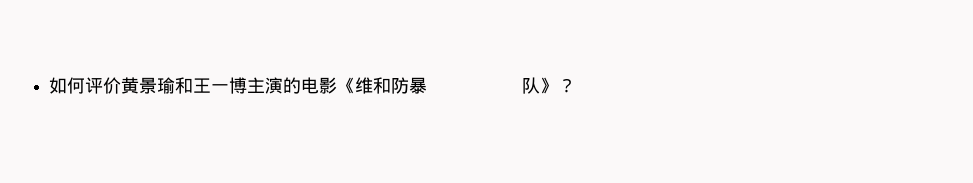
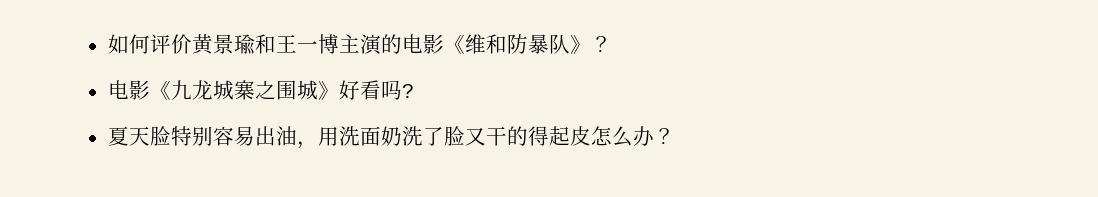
(577, 85) none -> [107,80,413,100] [107,126,675,149] // 电影《九龙城寨之围城》好看吗? // 夏天脸特别容易出油，用洗面奶洗了脸又干的得起皮怎么办？

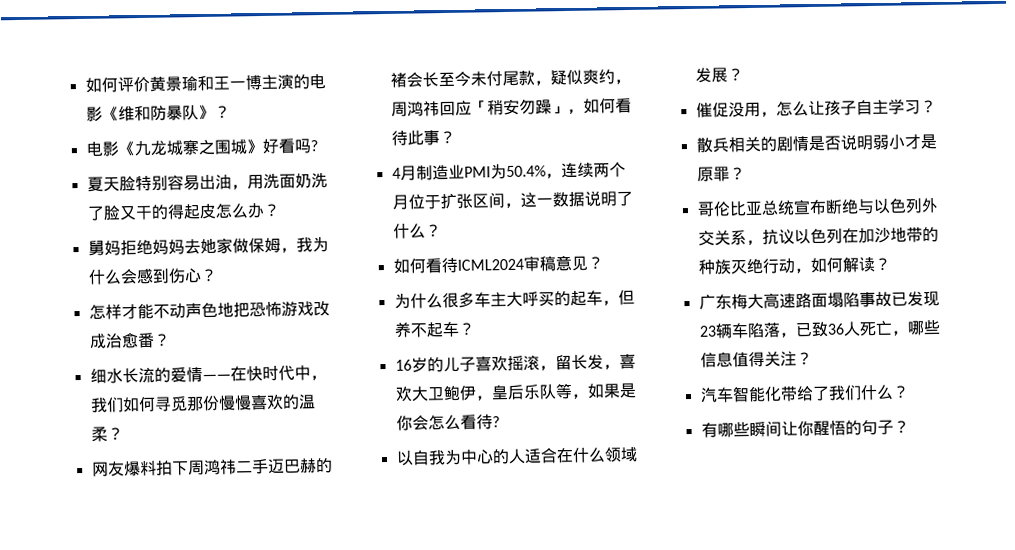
(675, 136) none -> [87,236,329,256] [87,267,218,285] [88,300,330,320] [88,332,171,349] [89,365,327,384] [89,393,316,413] [90,426,124,442] [91,457,333,477] [389,69,631,88] [390,97,632,117] [390,130,456,146] [391,162,626,181] [391,190,633,210] [392,223,442,239] [392,254,604,274] [393,289,635,309] [393,321,475,338] [394,353,636,373] [394,382,637,402] [395,414,500,431] [395,446,638,466] [694,67,744,83] [695,98,937,118] [695,133,937,153] [696,166,746,182] [696,197,939,217] [697,226,939,246] [697,256,891,275] [698,290,940,310] [698,319,941,339] [699,351,813,368] [699,384,910,403] [700,419,910,438] // 舅妈拒绝妈妈去她家做保姆，我为什么会感到伤心？ // 怎样才能不动声色地把恐怖游戏改成治愈番？ // 细水长流的爱情——在快时代中，我们如何寻觅那份慢慢喜欢的温柔？ // 网友爆料拍下周鸿祎二手迈巴赫的褚会长至今未付尾款，疑似爽约，周鸿祎回应「稍安勿躁」，如何看待此事？ // 4月制造业PMI为50.4%，连续两个月位于扩张区间，这一数据说明了什么？ // 如何看待ICML2024审稿意见？ // 为什么很多车主大呼买的起车，但养不起车？ // 16岁的儿子喜欢摇滚，留长发，喜欢大卫鲍伊，皇后乐队等，如果是你会怎么看待? // 以自我为中心的人适合在什么领域发展？ // 催促没用，怎么让孩子自主学习？ // 散兵相关的剧情是否说明弱小才是原罪？ // 哥伦比亚总统宣布断绝与以色列外交关系，抗议以色列在加沙地带的种族灭绝行动，如何解读？ // 广东梅大高速路面塌陷事故已发现23辆车陷落，已致36人死亡，哪些信息值得关注？ // 汽车智能化带给了我们什么？ // 有哪些瞬间让你醒悟的句子？

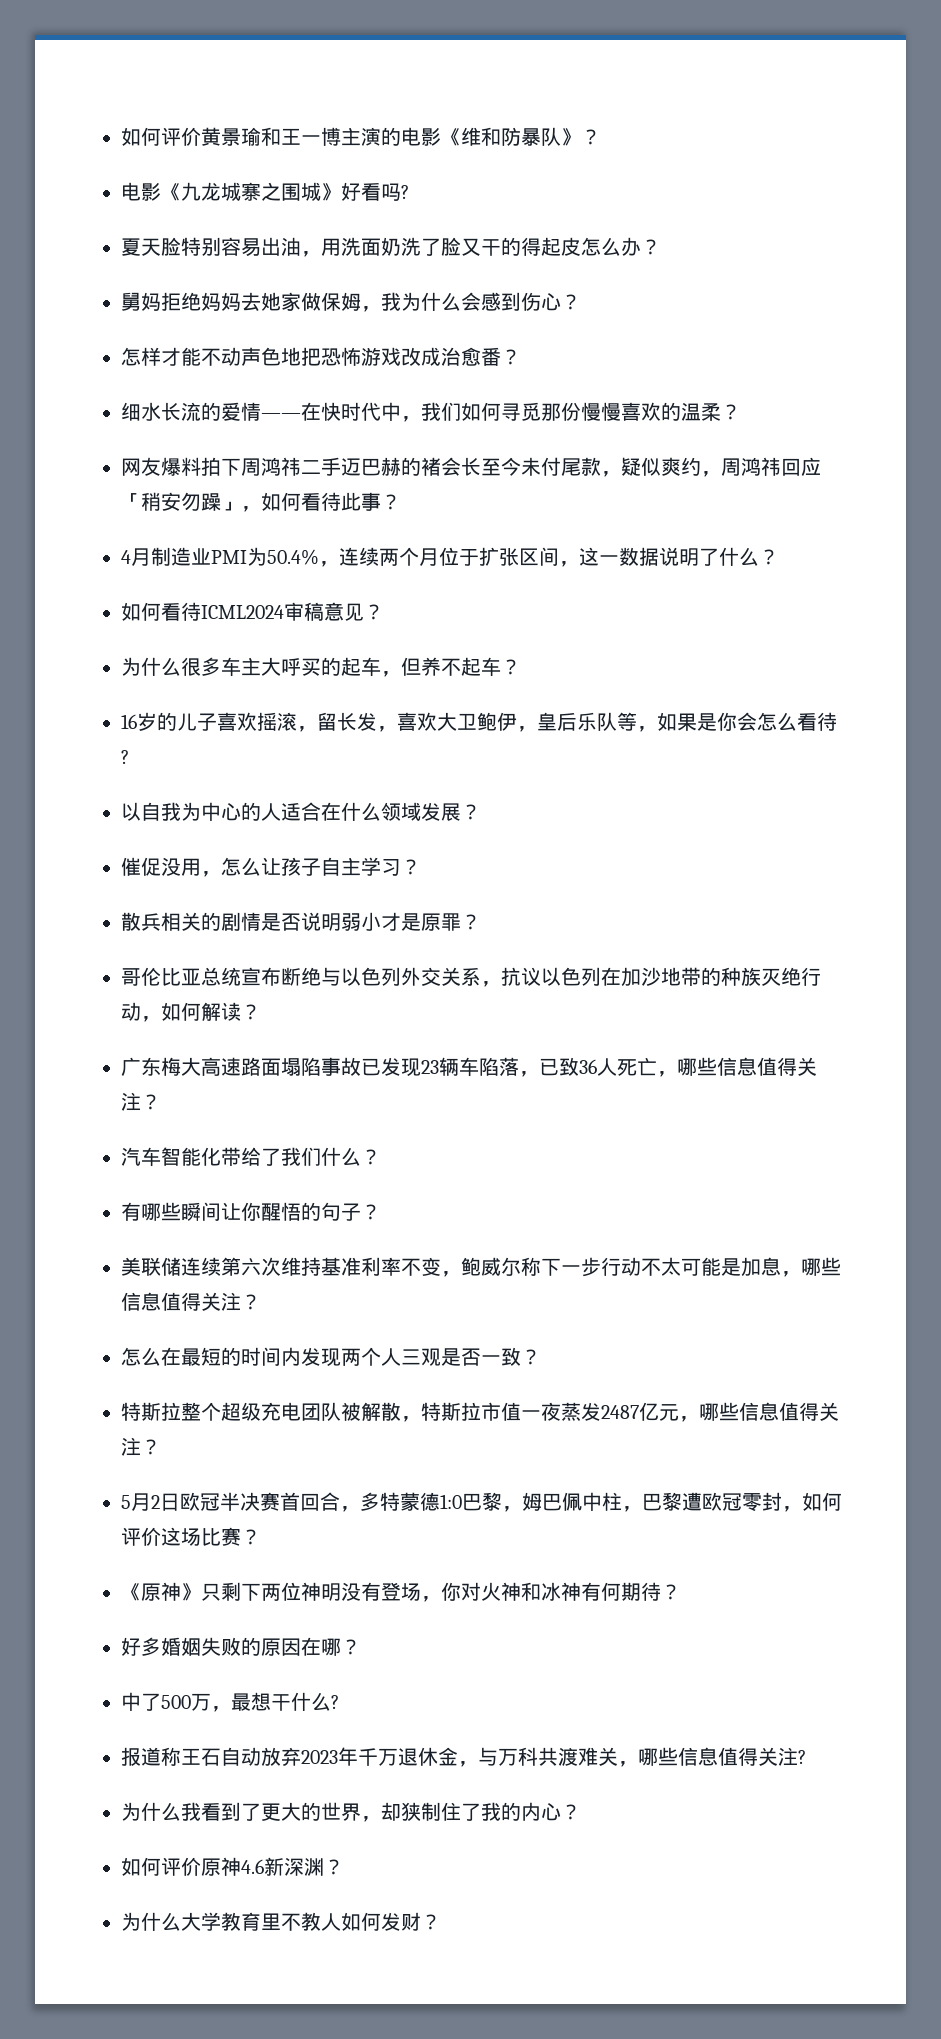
(910, 427) none -> [121,1257,841,1277] [121,1292,261,1311] [121,1347,541,1367] [121,1402,839,1422] [121,1437,161,1456] [121,1492,842,1512] [121,1527,261,1546] [121,1582,681,1602] [121,1637,361,1656] [121,1692,339,1712] [121,1747,806,1767] [121,1802,581,1822] [121,1857,344,1876] [121,1912,441,1931] // 美联储连续第六次维持基准利率不变，鲍威尔称下一步行动不太可能是加息，哪些信息值得关注？ // 怎么在最短的时间内发现两个人三观是否一致？ // 特斯拉整个超级充电团队被解散，特斯拉市值一夜蒸发2487亿元，哪些信息值得关注？ // 5月2日欧冠半决赛首回合，多特蒙德1:0巴黎，姆巴佩中柱，巴黎遭欧冠零封，如何评价这场比赛？ // 《原神》只剩下两位神明没有登场，你对火神和冰神有何期待？ // 好多婚姻失败的原因在哪？ // 中了500万，最想干什么? // 报道称王石自动放弃2023年千万退休金，与万科共渡难关，哪些信息值得关注? // 为什么我看到了更大的世界，却狭制住了我的内心？ // 如何评价原神4.6新深渊？ // 为什么大学教育里不教人如何发财？

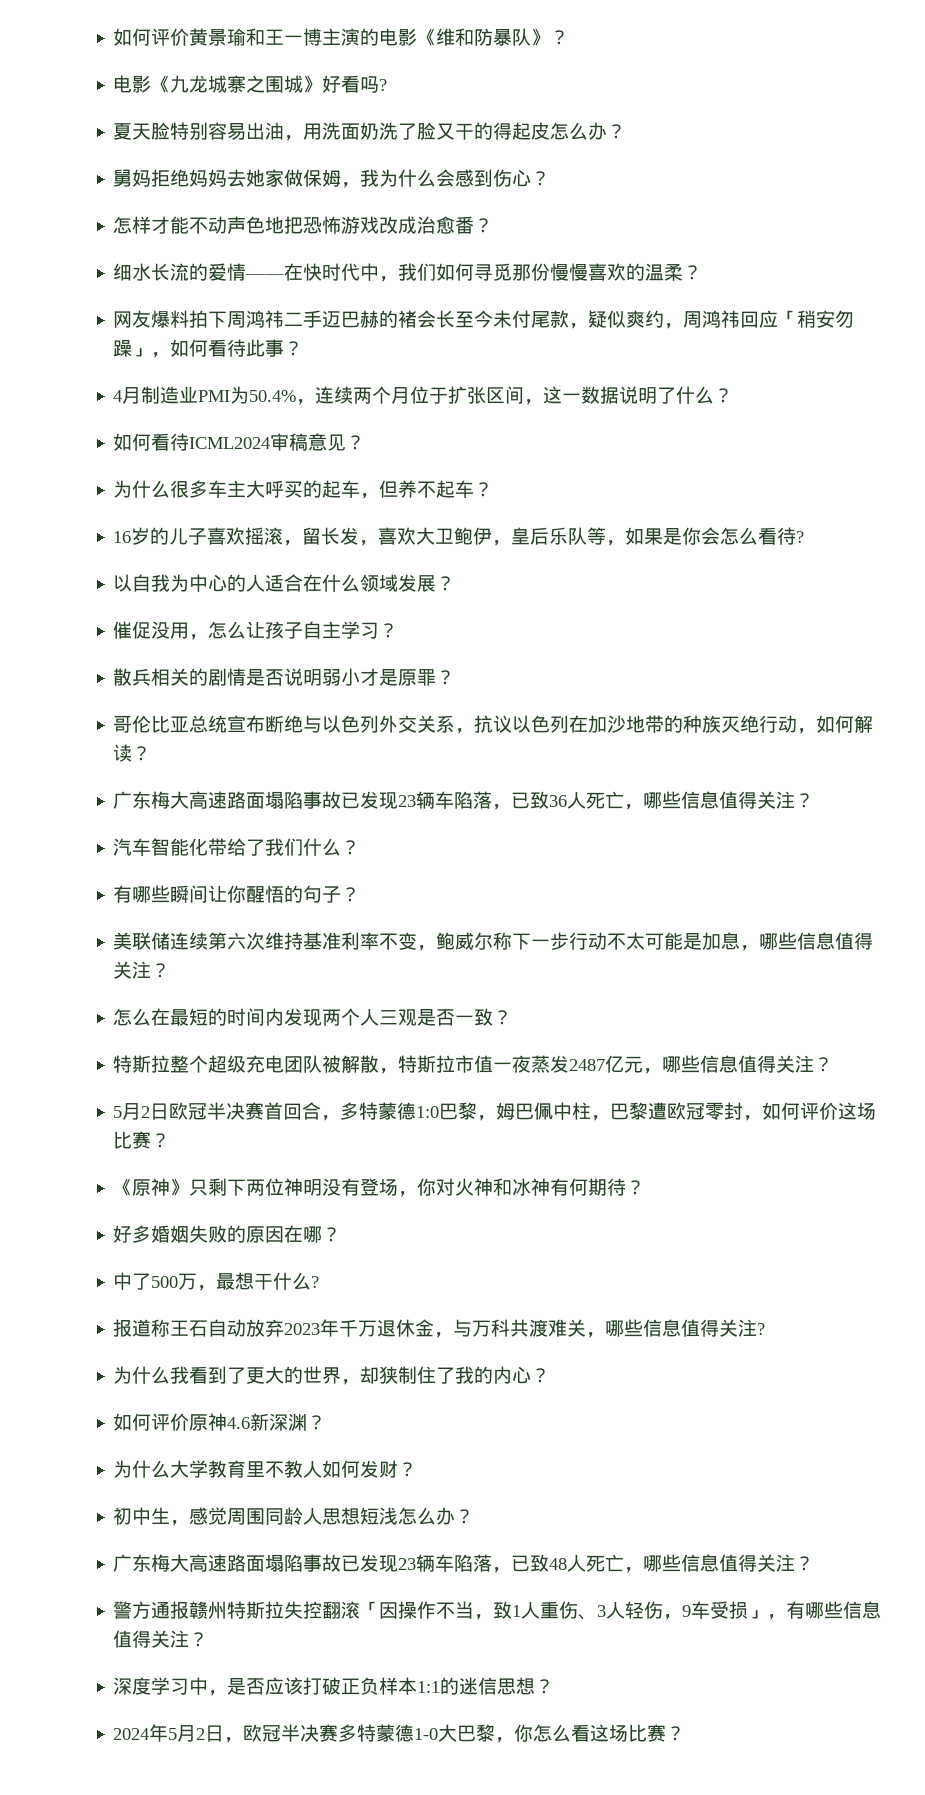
(441, 1922) none -> [113,1507,475,1526] [113,1554,815,1573] [113,1601,882,1620] [113,1630,209,1648] [113,1677,555,1696] [113,1724,686,1743] // 初中生，感觉周围同龄人思想短浅怎么办？ // 广东梅大高速路面塌陷事故已发现23辆车陷落，已致48人死亡，哪些信息值得关注？ // 警方通报赣州特斯拉失控翻滚「因操作不当，致1人重伤、3人轻伤，9车受损」，有哪些信息值得关注？ // 深度学习中，是否应该打破正负样本1:1的迷信思想？ // 2024年5月2日，欧冠半决赛多特蒙德1-0大巴黎，你怎么看这场比赛？

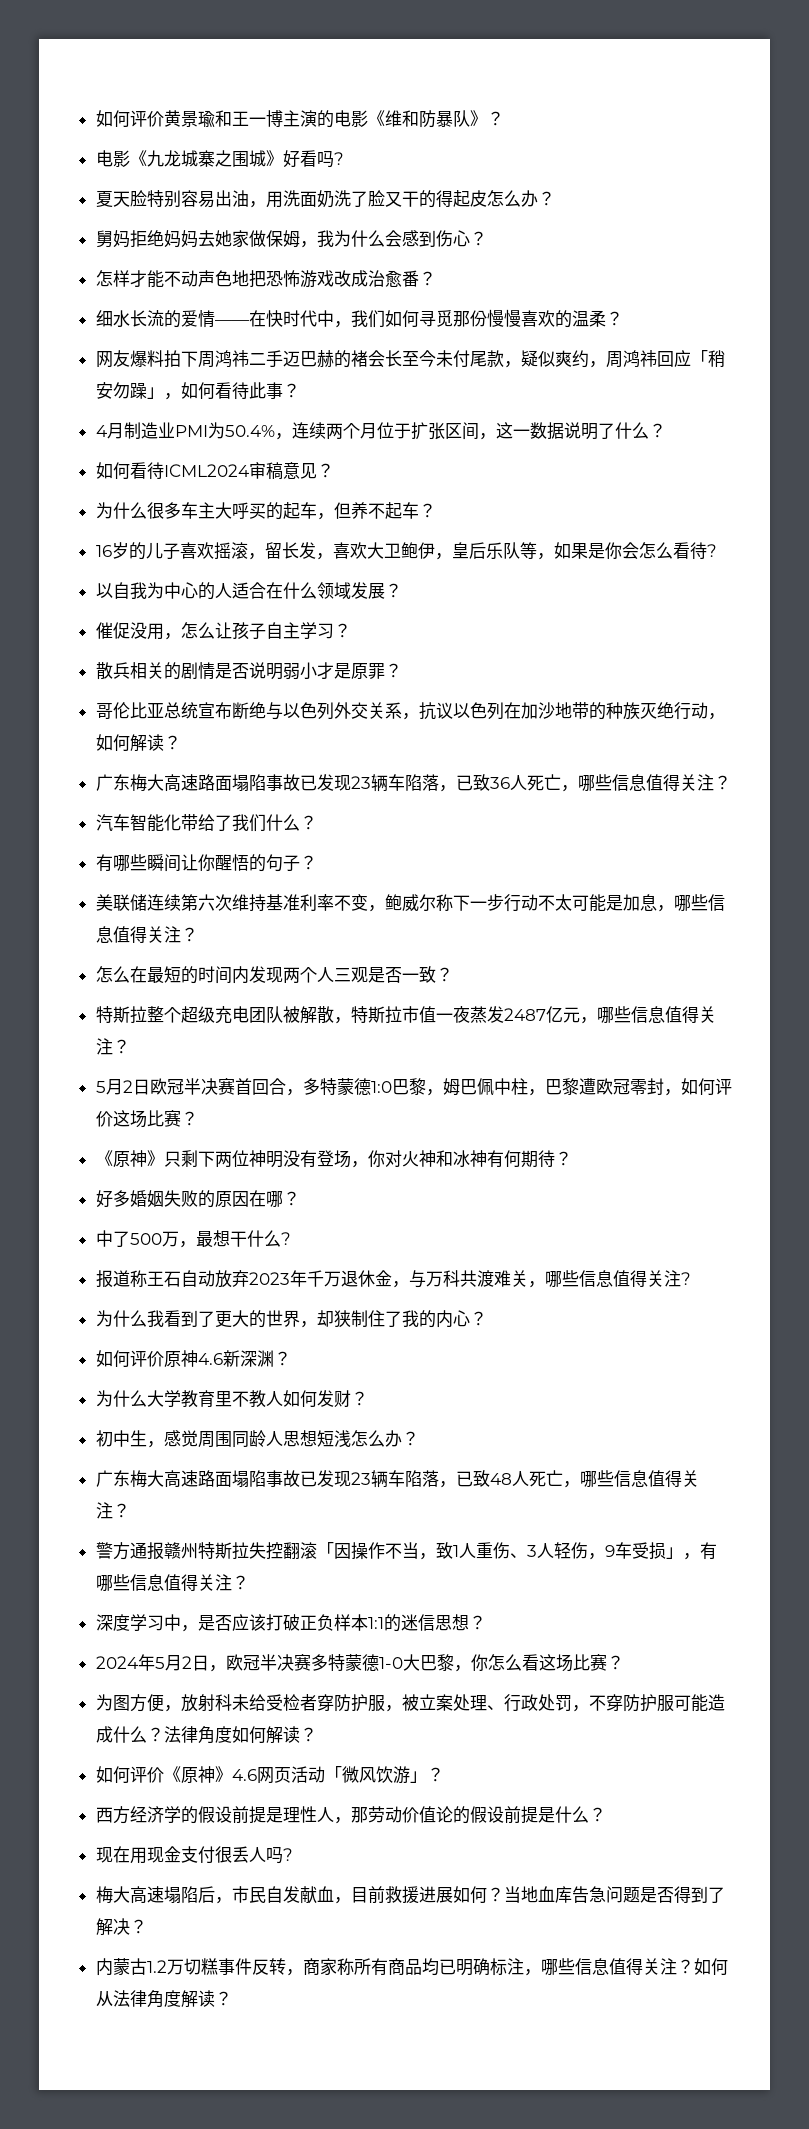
(686, 1733) none -> [95,1694,725,1712] [95,1726,317,1744] [95,1766,444,1784] [95,1806,606,1824] [95,1846,293,1864] [95,1886,725,1904] [95,1918,147,1936] [95,1958,728,1976] [95,1990,232,2008] // 为图方便，放射科未给受检者穿防护服，被立案处理、行政处罚，不穿防护服可能造成什么？法律角度如何解读？ // 如何评价《原神》4.6网页活动「微风饮游」？ // 西方经济学的假设前提是理性人，那劳动价值论的假设前提是什么？ // 现在用现金支付很丢人吗? // 梅大高速塌陷后，市民自发献血，目前救援进展如何？当地血库告急问题是否得到了解决？ // 内蒙古1.2万切糕事件反转，商家称所有商品均已明确标注，哪些信息值得关注？如何从法律角度解读？

